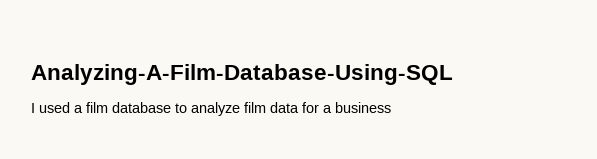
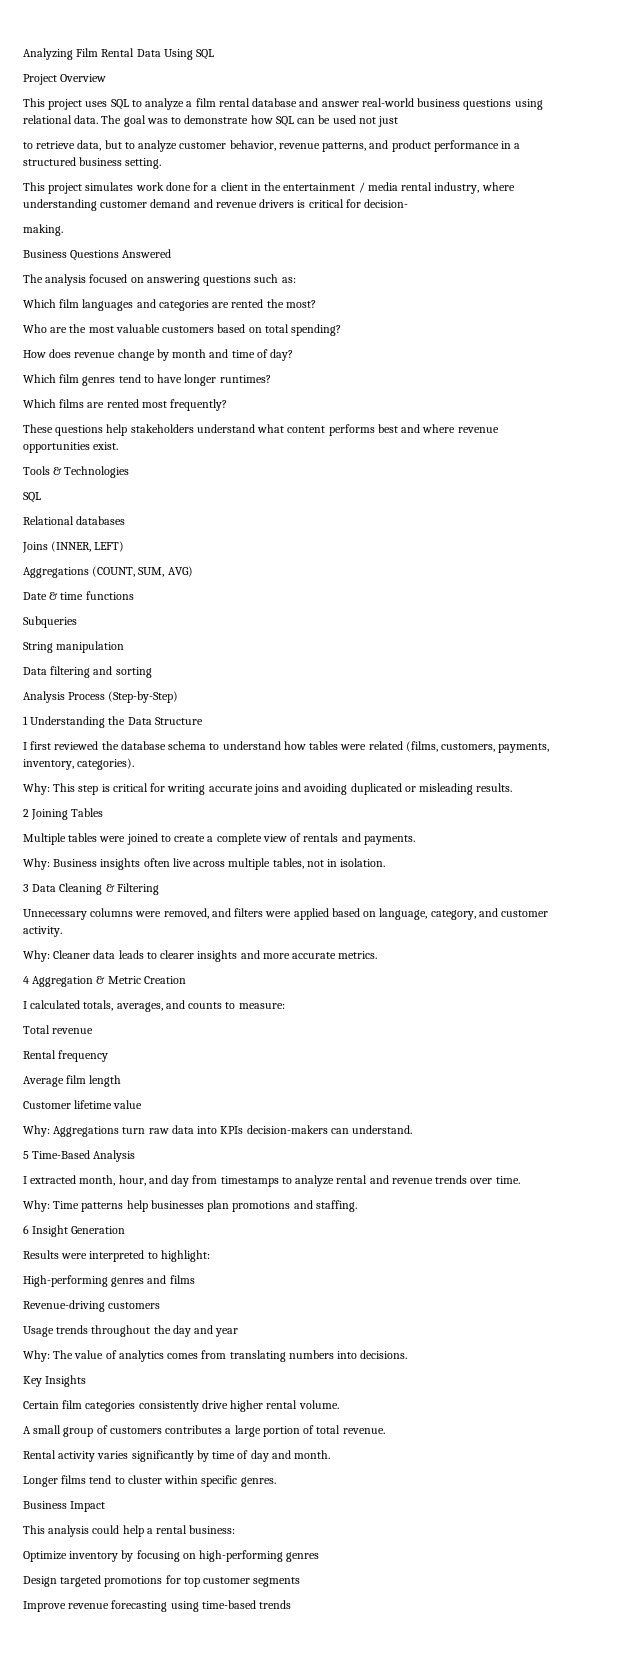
[31,64,453,85] [31,102,391,116] Analyzing-A-Film-Database-Using-SQL // I used a film database to analyze film data for a business -> [23,48,215,60] [23,74,107,85] [23,98,543,110] [23,115,399,127] [23,140,521,152] [23,157,162,169] [23,182,515,194] [23,199,409,211] [23,224,63,236] [23,249,172,261] [23,274,296,286] [23,299,316,311] [23,324,342,336] [23,349,294,361] [23,374,271,386] [23,399,228,411] [23,424,499,436] [23,442,119,453] [23,466,130,478] [23,492,41,503] [23,516,126,525] [22,541,125,553] [23,566,193,578] [23,591,134,600] [23,616,77,628] [23,641,125,653] [23,666,152,678] [23,691,179,703] [23,716,203,728] [23,741,550,753] [23,758,135,770] [23,783,513,795] [23,808,104,820] [23,833,415,845] [23,858,386,870] [23,883,159,895] [23,908,549,920] [23,926,62,937] [23,950,378,962] [23,976,186,987] [23,1000,285,1012] [23,1025,94,1034] [23,1050,109,1062] [23,1075,122,1087] [23,1100,143,1109] [23,1125,413,1137] [23,1150,136,1162] [23,1175,520,1187] [23,1200,357,1212] [23,1225,126,1237] [23,1250,210,1262] [23,1275,195,1287] [23,1300,161,1312] [23,1325,239,1337] [23,1350,408,1362] [23,1375,87,1387] [23,1400,339,1412] [23,1425,385,1437] [23,1450,331,1462] [23,1475,276,1487] [23,1501,106,1512] [23,1525,236,1537] [23,1550,320,1562] [23,1575,301,1587] [23,1600,292,1612] Analyzing Film Rental Data Using SQL // Project Overview // This project uses SQL to analyze a film rental database and answer real-world business questions using relational data. The goal was to demonstrate how SQL can be used not just // to retrieve data, but to analyze customer behavior, revenue patterns, and product performance in a structured business setting. // This project simulates work done for a client in the entertainment / media rental industry, where understanding customer demand and revenue drivers is critical for decision- // making. // Business Questions Answered // The analysis focused on answering questions such as: // Which film languages and categories are rented the most? // Who are the most valuable customers based on total spending? // How does revenue change by month and time of day? // Which film genres tend to have longer runtimes? // Which films are rented most frequently? // These questions help stakeholders understand what content performs best and where revenue opportunities exist. // Tools & Technologies // SQL // Relational databases // Joins (INNER, LEFT) // Aggregations (COUNT, SUM, AVG) // Date & time functions // Subqueries // String manipulation // Data filtering and sorting // Analysis Process (Step-by-Step) // 1 Understanding the Data Structure // I first reviewed the database schema to understand how tables were related (films, customers, payments, inventory, categories). // Why: This step is critical for writing accurate joins and avoiding duplicated or misleading results. // 2 Joining Tables // Multiple tables were joined to create a complete view of rentals and payments. // Why: Business insights often live across multiple tables, not in isolation. // 3 Data Cleaning & Filtering // Unnecessary columns were removed, and filters were applied based on language, category, and customer activity. // Why: Cleaner data leads to clearer insights and more accurate metrics. // 4 Aggregation & Metric Creation // I calculated totals, averages, and counts to measure: // Total revenue // Rental frequency // Average film length // Customer lifetime value // Why: Aggregations turn raw data into KPIs decision-makers can understand. // 5 Time-Based Analysis // I extracted month, hour, and day from timestamps to analyze rental and revenue trends over time. // Why: Time patterns help businesses plan promotions and staffing. // 6 Insight Generation // Results were interpreted to highlight: // High-performing genres and films // Revenue-driving customers // Usage trends throughout the day and year // Why: The value of analytics comes from translating numbers into decisions. // Key Insights // Certain film categories consistently drive higher rental volume. // A small group of customers contributes a large portion of total revenue. // Rental activity varies significantly by time of day and month. // Longer films tend to cluster within specific genres. // Business Impact // This analysis could help a rental business: // Optimize inventory by focusing on high-performing genres // Design targeted promotions for top customer segments // Improve revenue forecasting using time-based trends

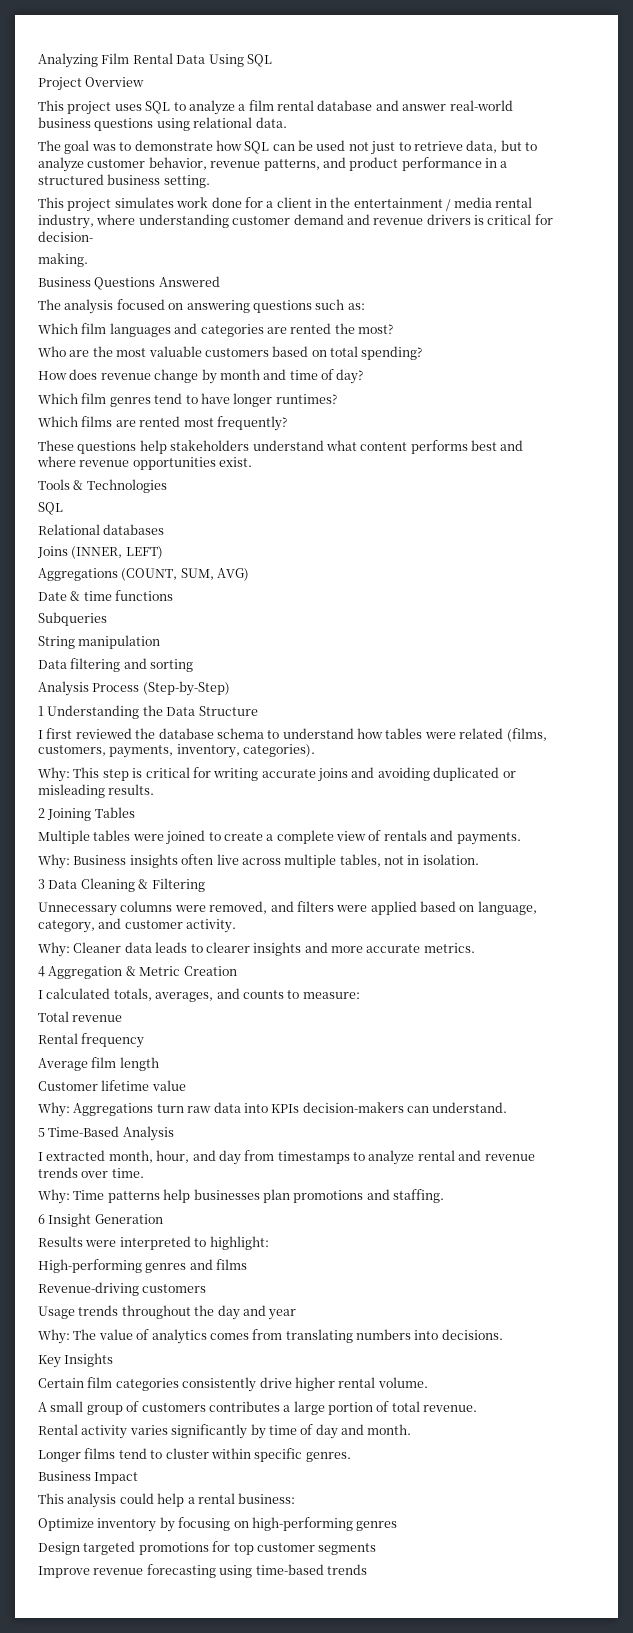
(99, 119) none -> (287, 122) //
(399, 121) // -> (396, 148) none

